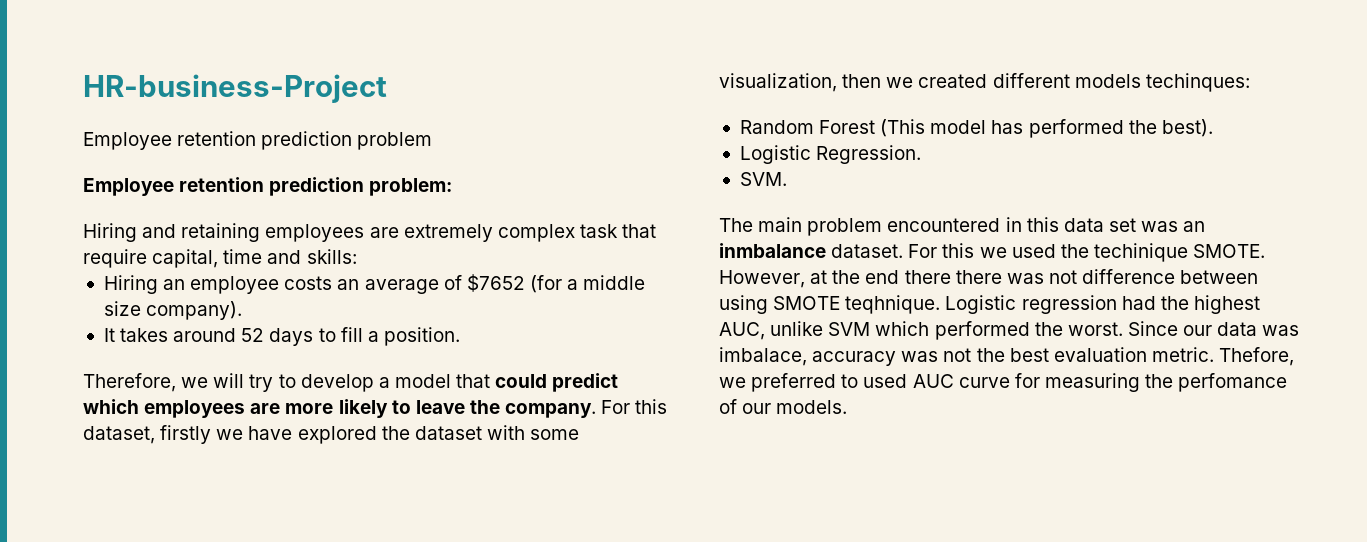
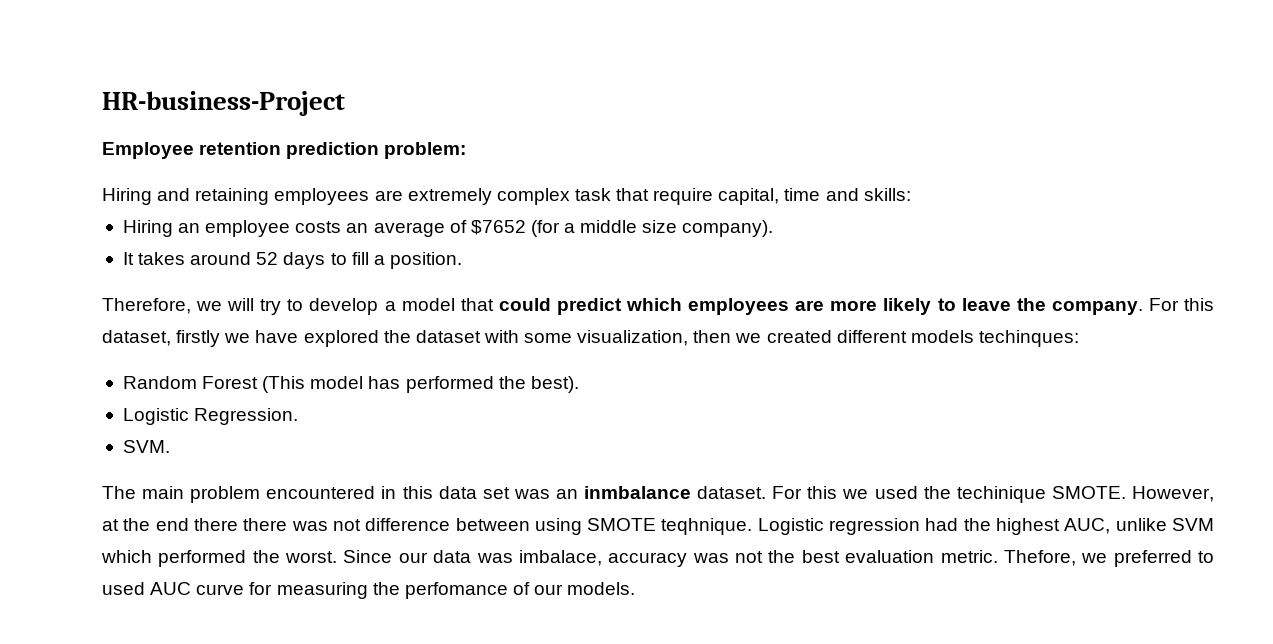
[83,131,433,150] // Employee retention prediction problem -> (345, 103) none

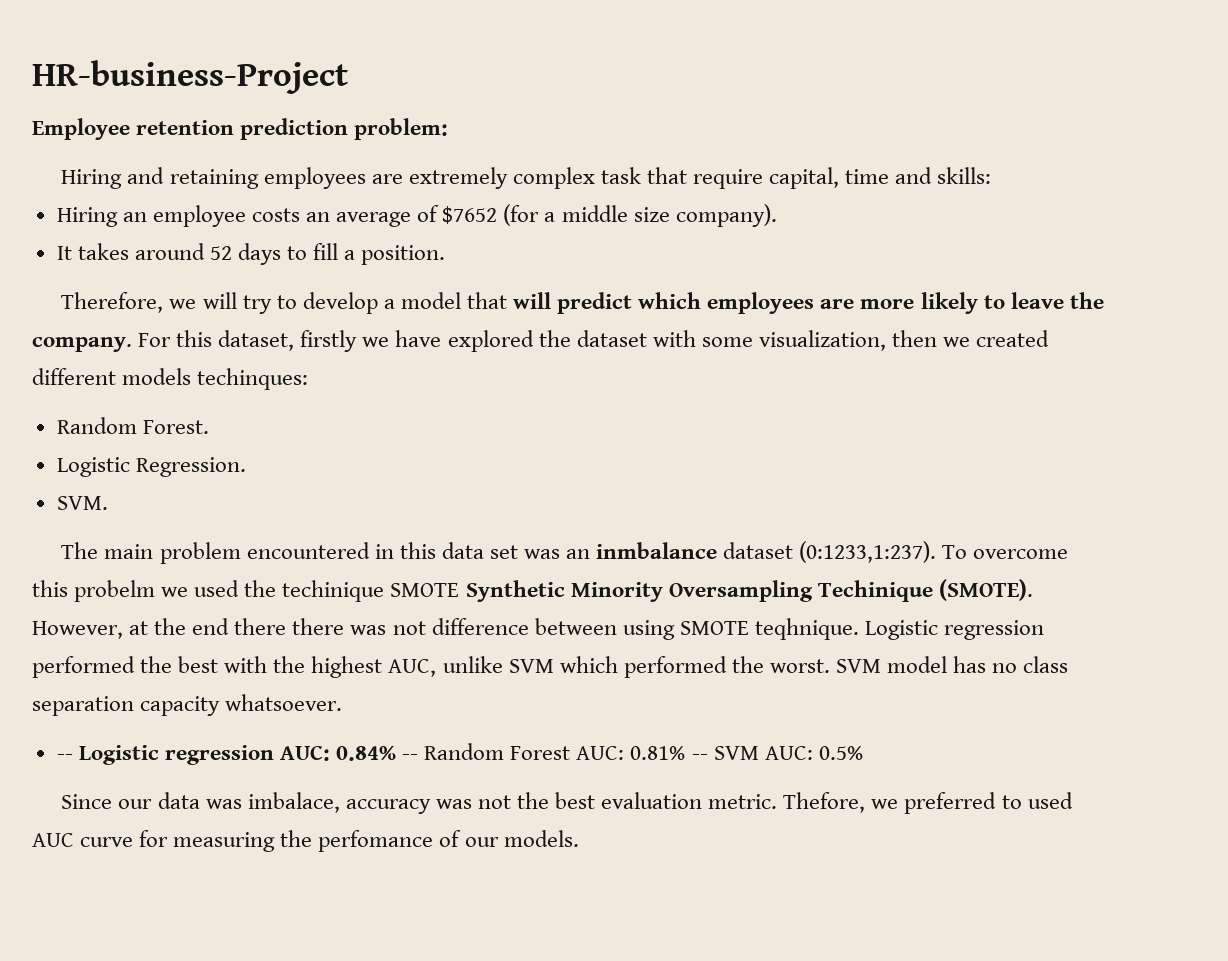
[498,298,551,311] could -> [513,292,552,309] will
[202,376,579,393] Forest (This model has performed the best). -> [142,420,209,434] Forest.
[697,486,1126,503] dataset. For this we used the techinique SMOTE. -> [723,541,1069,563] [32,579,1033,602] dataset (0:1233,1:237). To overcome this probelm we used the techinique SMOTE Synthetic Minority Oversampling Techinique (SMOTE).
[925,518,959,531] had -> [32,656,268,678] performed the best with
(338, 557) none -> [835,656,1069,673] [32,694,343,716] [56,743,863,765] SVM model has no class separation capacity whatsoever. // -- Logistic regression AUC: 0.84% -- Random Forest AUC: 0.81% -- SVM AUC: 0.5% //

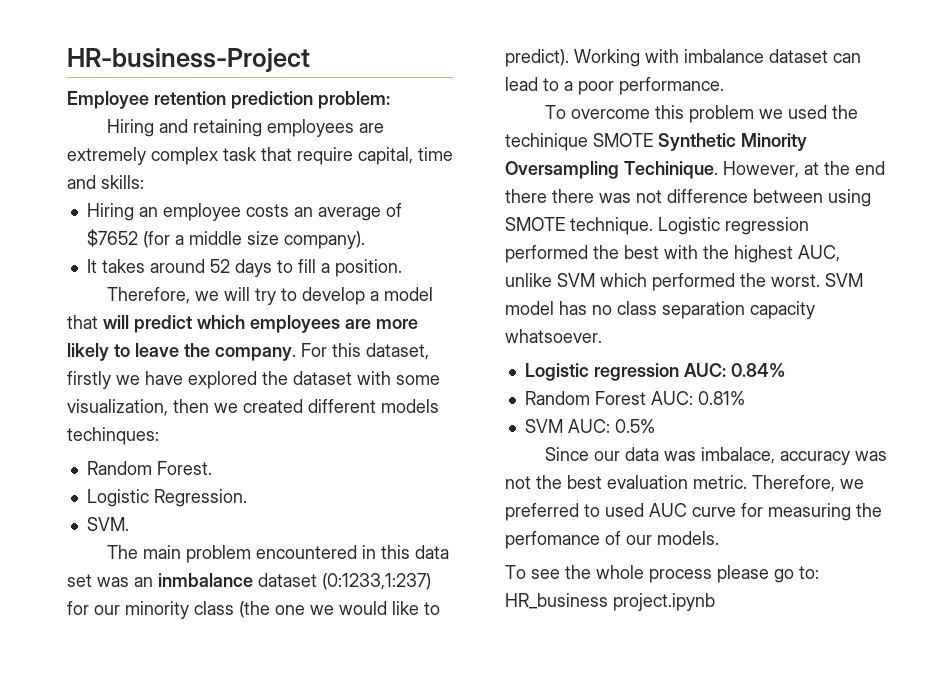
[799,541,937,563] (0:1233,1:237). -> [322,573,431,590] [67,601,440,619] [505,49,861,67] [505,77,724,95] (0:1233,1:237) for our minority class (the one we would like to predict). Working with imbalance dataset can lead to a poor performance. //
[74,580,156,602] probelm -> [689,105,755,123] problem
[817,579,1033,602] Techinique (SMOTE). -> [624,161,718,179] Techinique.
[754,618,859,640] teqhnique. -> [570,217,653,235] technique.
[56,754,73,760] -- -> (602, 336) none
[402,754,419,760] -- -> (785, 370) //
[691,754,708,760] -- -> (745, 398) //
[783,792,866,813] Thefore, -> [752,475,835,492] Therefore,
(579, 838) none -> [505,565,819,583] [505,593,715,611] // To see the whole process please go to: HR_business project.ipynb

